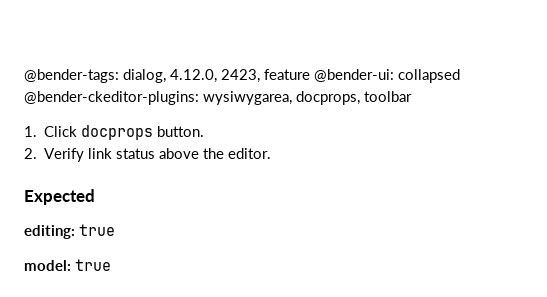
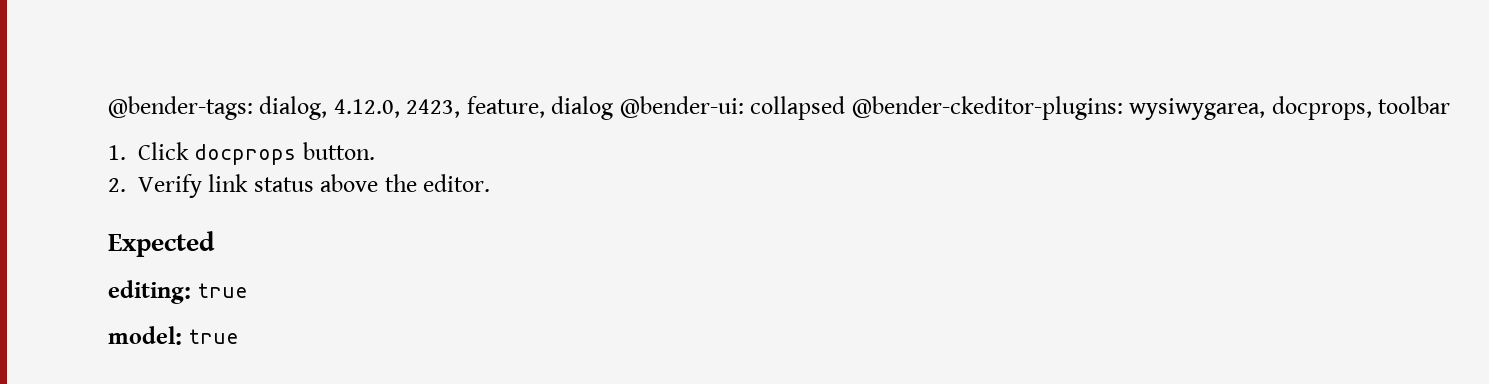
[264,69,310,80] feature -> [466,96,614,120] feature, dialog

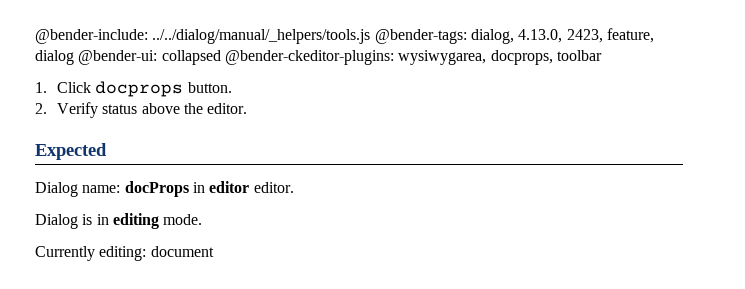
(108, 108) none -> [35,29,371,44] @bender-include: ../../dialog/manual/_helpers/tools.js
[333,99,400,118] 4.12.0, -> [518,29,563,43] 4.13.0,
[208,174,249,192] link -> (98, 110) none
[108,280,249,304] [108,326,240,345] editing: true // model: true -> [35,181,294,197] [35,213,203,229] [35,246,214,261] Dialog name: docProps in editor editor. // Dialog is in editing mode. // Currently editing: document

